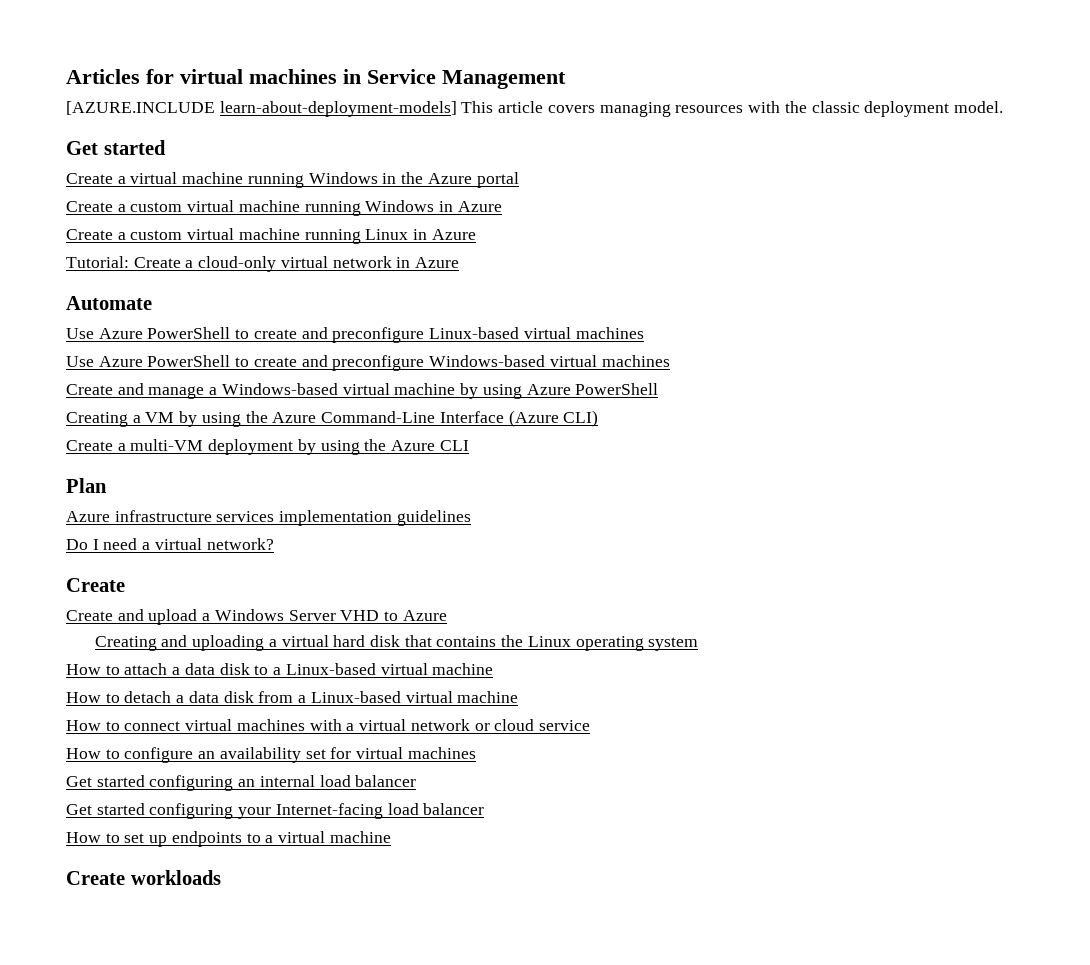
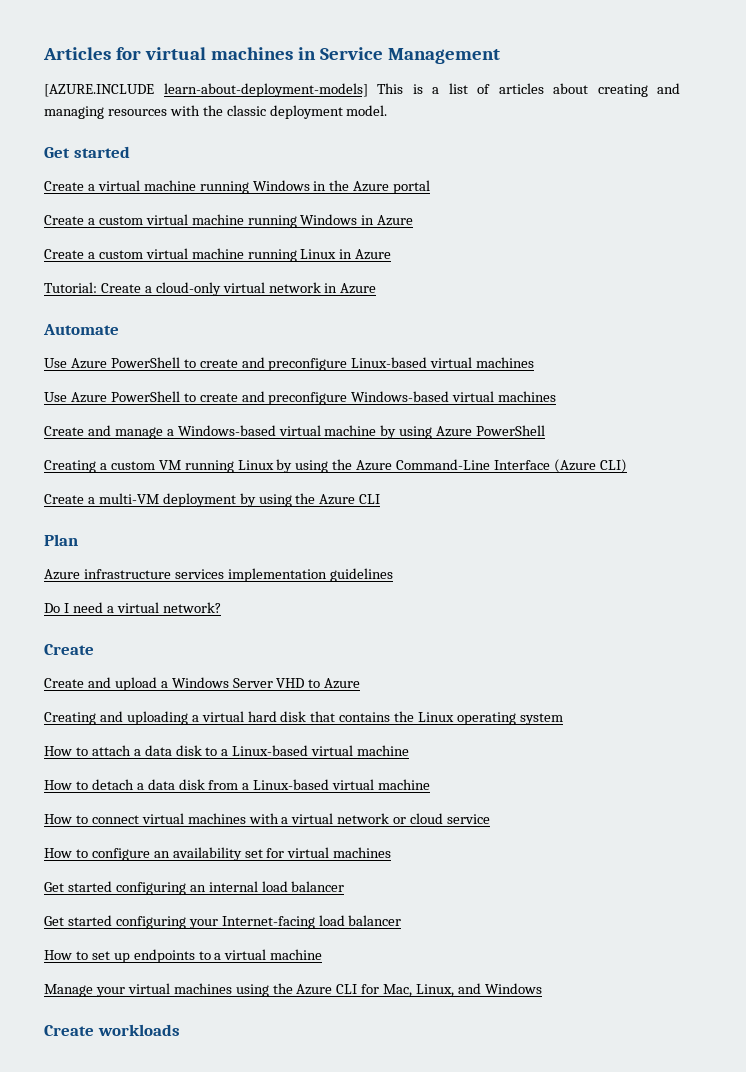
[498,101,595,113] article covers -> [412,83,680,97] is a list of articles about creating and
[145,412,175,423] VM -> [110,460,274,473] custom VM running Linux
(391, 837) none -> [44,983,542,997] // Manage your virtual machines using the Azure CLI for Mac, Linux, and Windows

